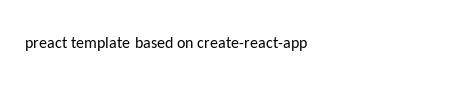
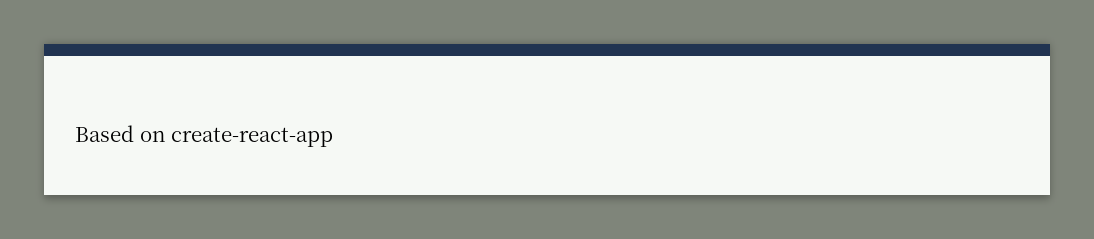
[25,37,173,51] preact template based -> [75,125,134,142] Based

